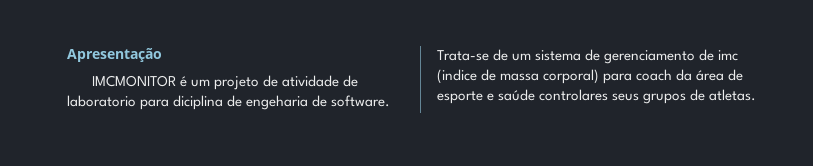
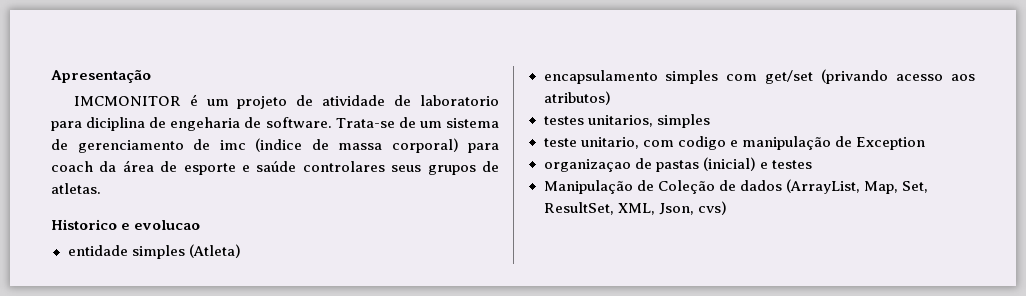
(757, 95) none -> [51,219,201,230] [67,244,241,259] [543,69,975,84] [543,91,611,105] [543,114,710,128] [543,136,925,150] [543,157,812,172] [543,179,928,194] [543,201,727,215] // Historico e evolucao // entidade simples (Atleta) // encapsulamento simples com get/set (privando acesso aos atributos) // testes unitarios, simples // teste unitario, com codigo e manipulação de Exception // organizaçao de pastas (inicial) e testes // Manipulação de Coleção de dados (ArrayList, Map, Set, ResultSet, XML, Json, cvs)

